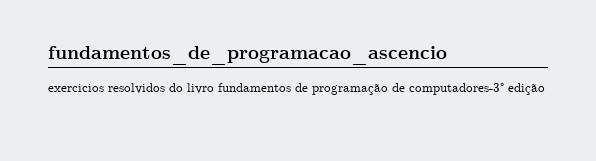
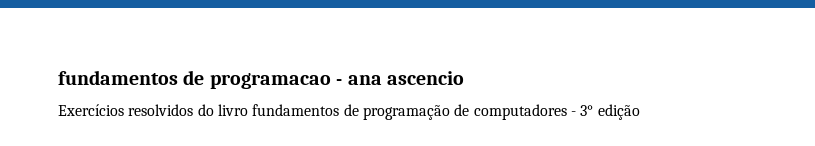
[48,46,447,65] [48,84,104,92] fundamentos_de_programacao_ascencio // exercicios -> [58,70,464,89] [58,104,124,116] fundamentos de programacao - ana ascencio // Exercícios
[409,83,504,95] computadores-3° -> [473,104,594,120] computadores - 3°

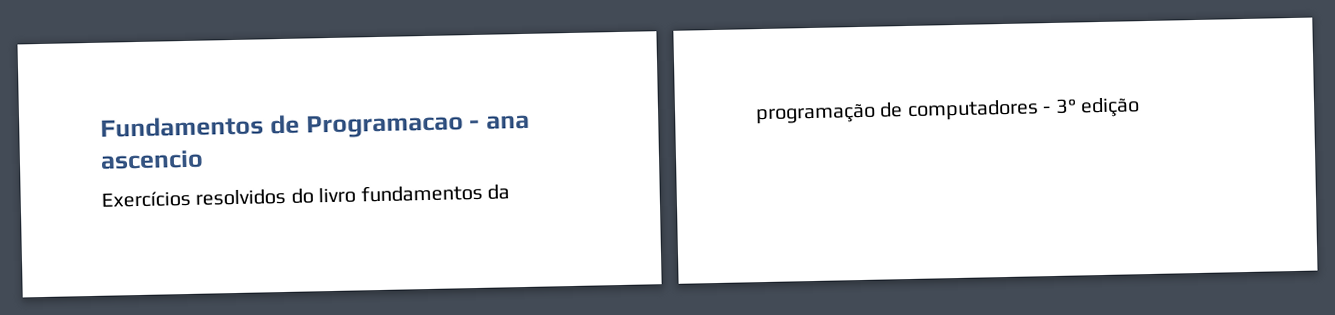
[58,70,331,89] fundamentos de programacao -> [100,112,464,139] Fundamentos de Programacao
[343,104,359,116] de -> [487,184,510,200] da

